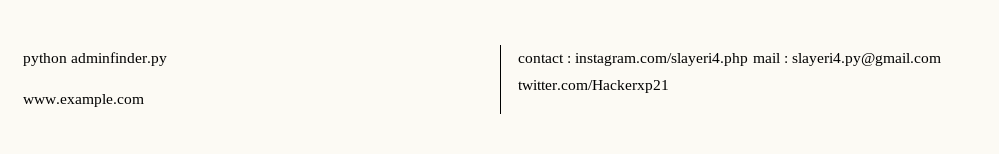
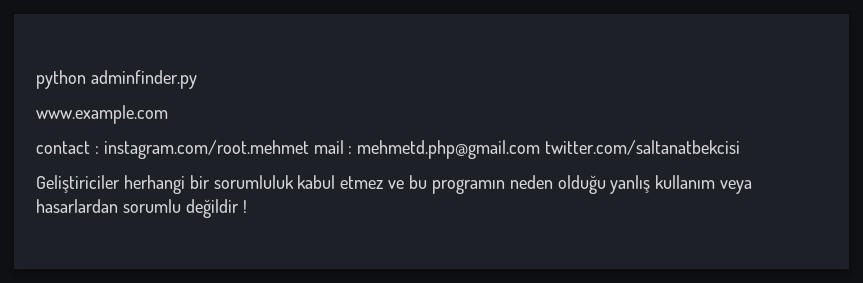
[575,53,749,66] instagram.com/slayeri4.php -> [103,140,309,159] instagram.com/root.mehmet
[791,53,941,66] [518,80,669,93] slayeri4.py@gmail.com twitter.com/Hackerxp21 -> [357,140,741,159] [36,175,753,194] [36,199,247,218] mehmetd.php@gmail.com twitter.com/saltanatbekcisi // Geliştiriciler herhangi bir sorumluluk kabul etmez ve bu programın neden olduğu yanlış kullanım veya hasarlardan sorumlu değildir !

